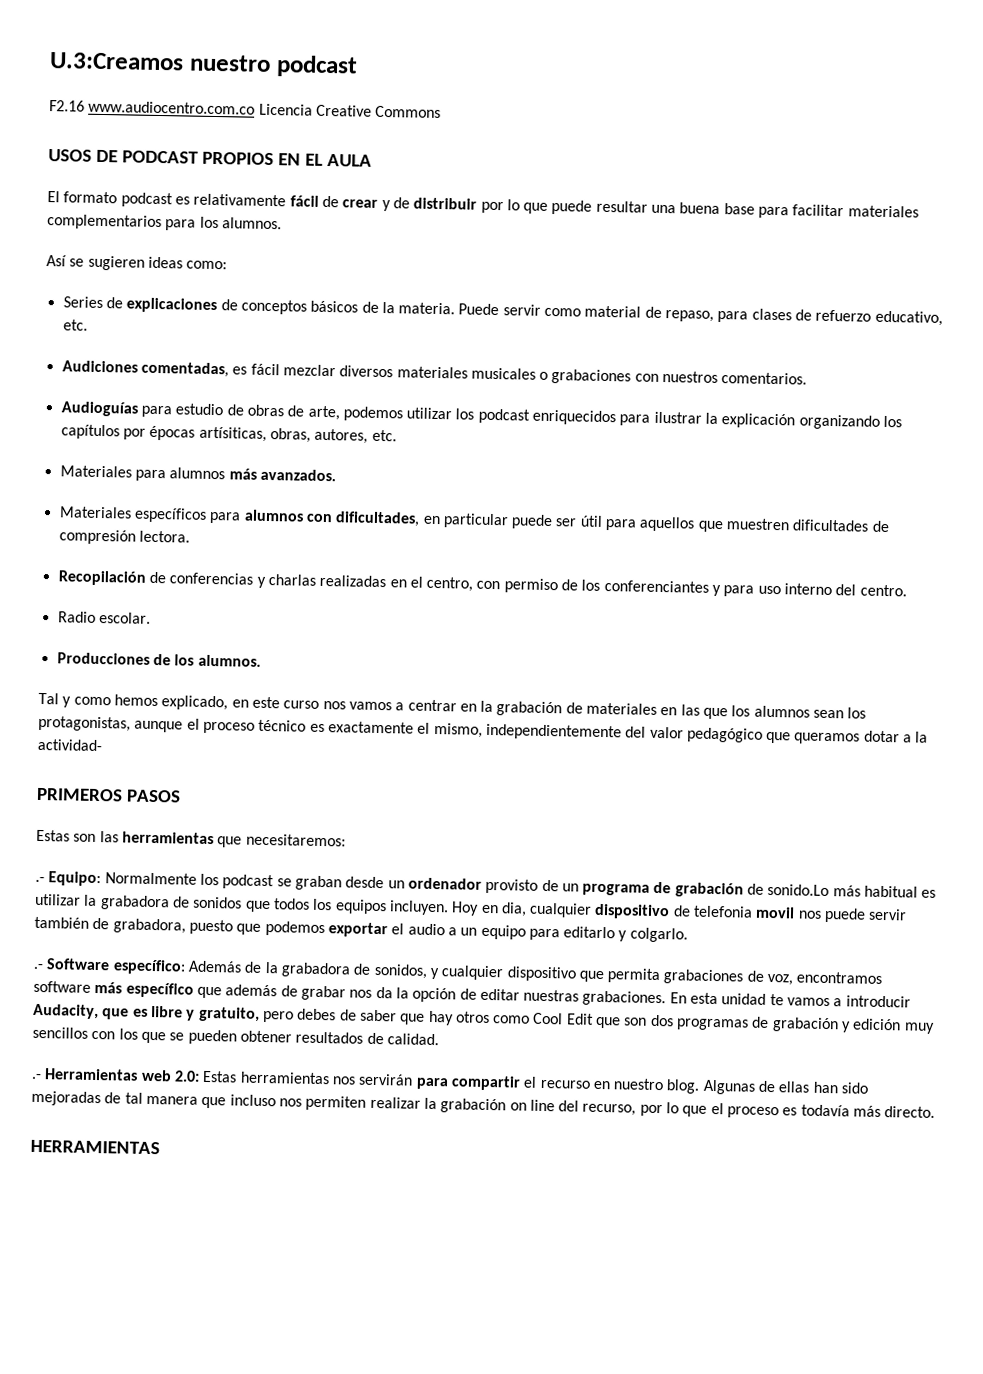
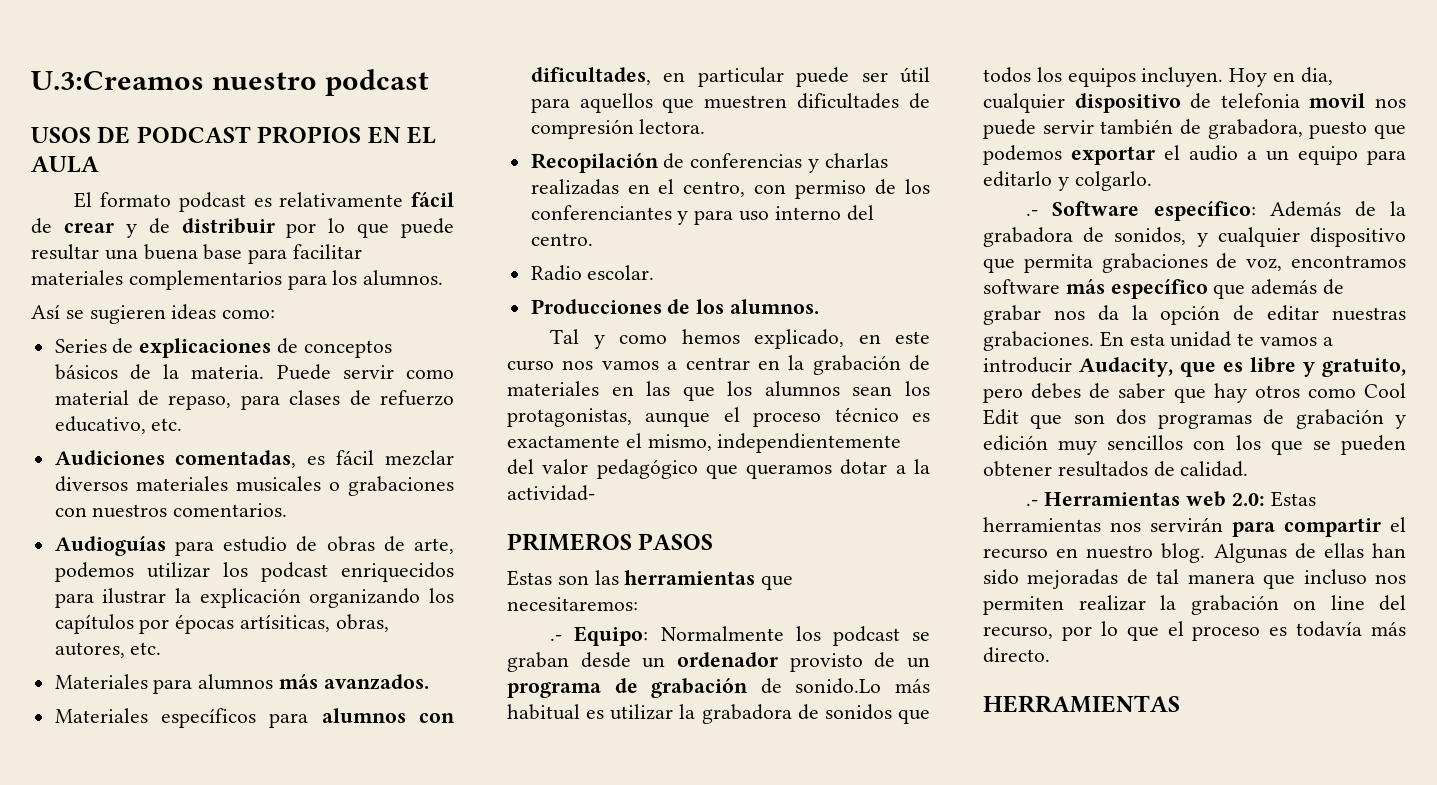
[49,100,442,119] // F2.16 www.audiocentro.com.co Licencia Creative Commons -> (430, 82) none

